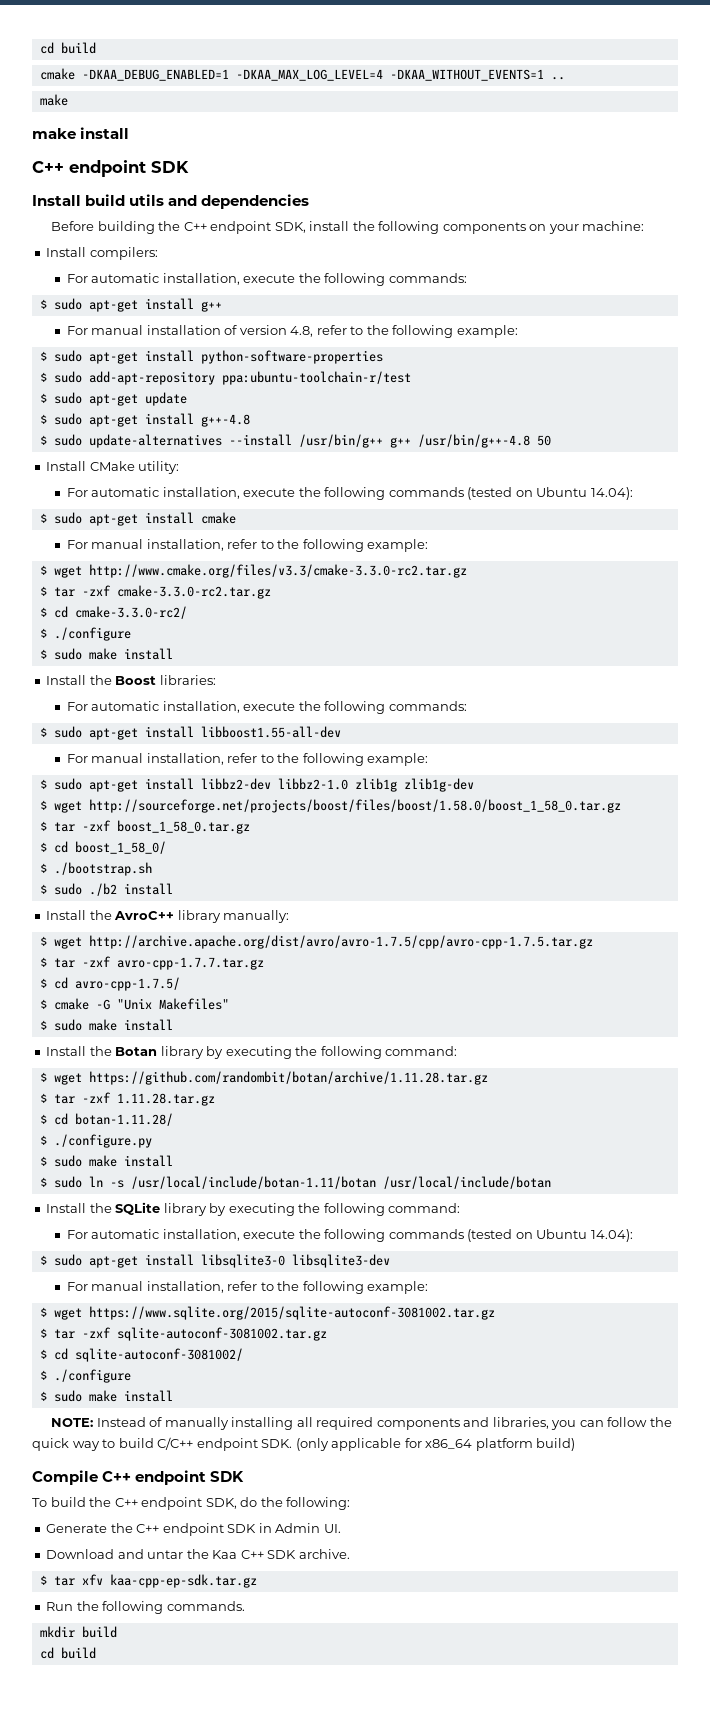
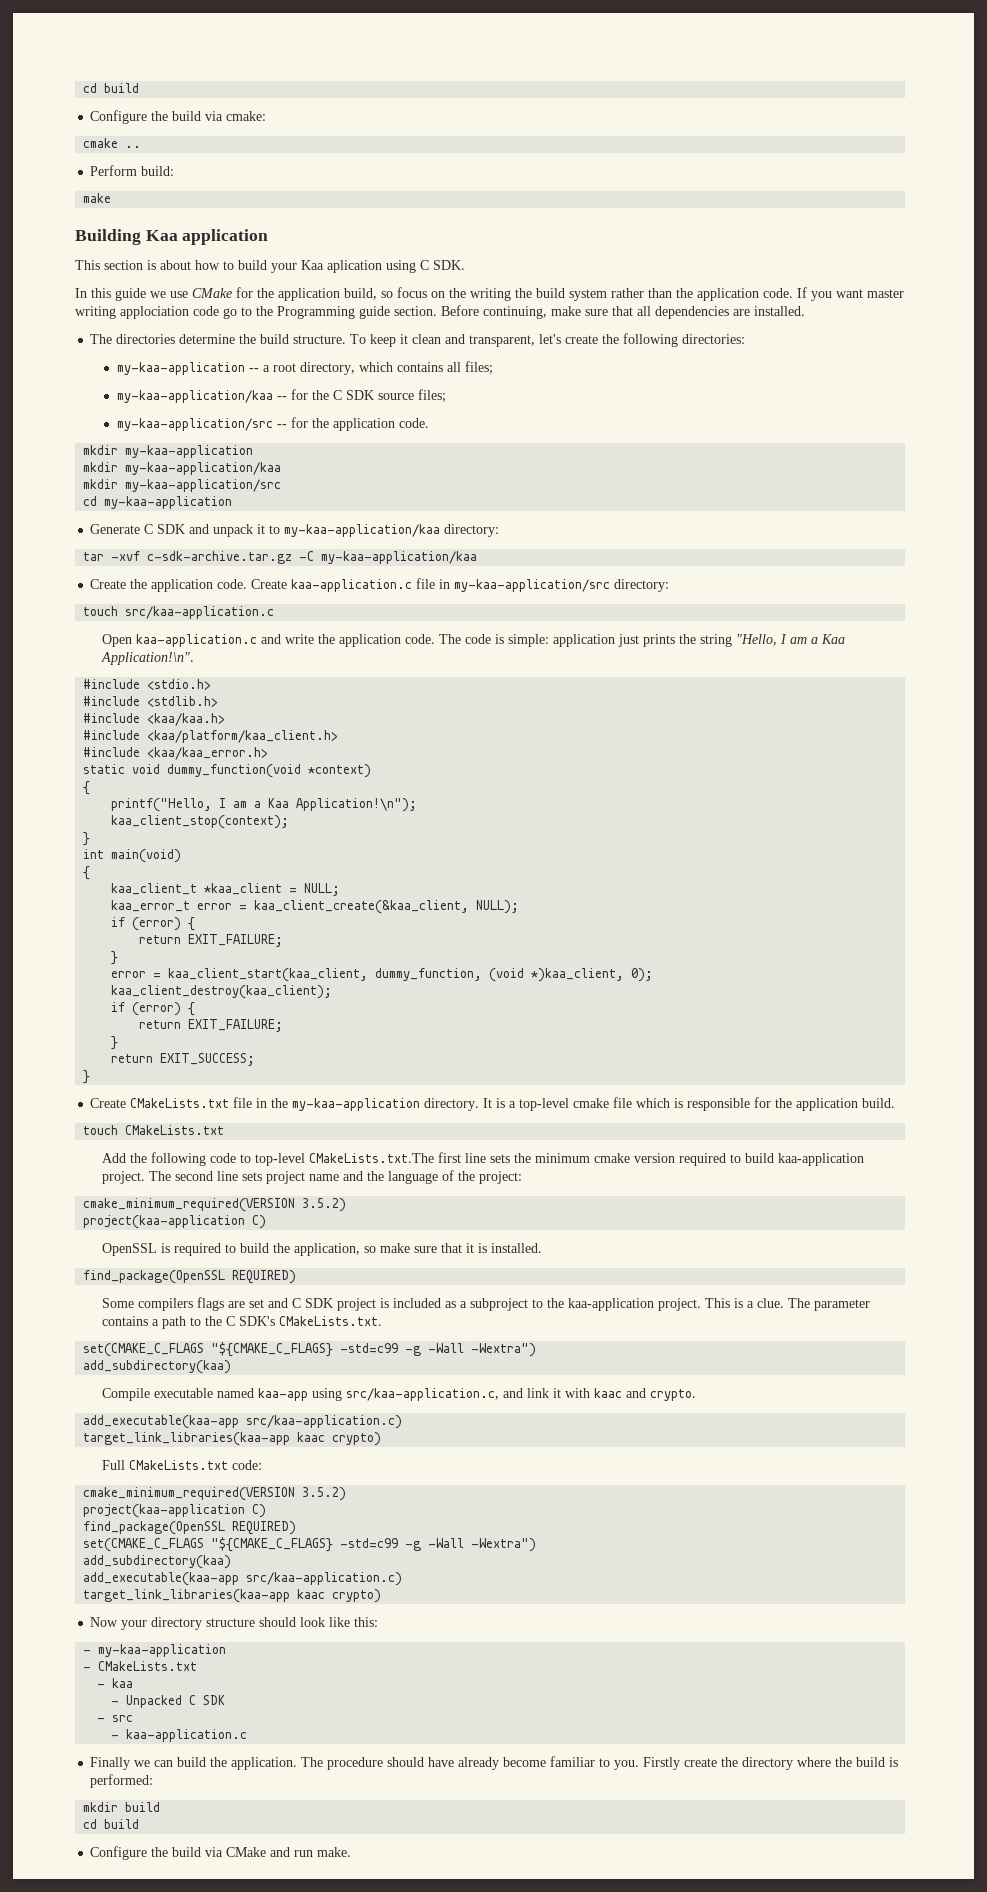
[39,42,96,54] [39,68,544,81] cd build // cmake -DKAA_DEBUG_ENABLED=1 -DKAA_MAX_LOG_LEVEL=4 -DKAA_WITHOUT_EVENTS=1 -> [83,83,140,93] [90,110,267,124] [83,138,119,148] cd build // Configure the build via cmake: // cmake
(565, 78) none -> [90,165,175,176] // Perform build:
[32,127,130,139] [32,160,189,177] [32,194,310,209] [51,221,645,234] [46,247,158,260] [66,273,467,286] [39,298,222,312] [66,325,518,338] [39,350,383,364] [39,371,411,385] [39,392,187,406] [39,413,250,427] [39,434,551,448] [46,461,180,474] [66,487,633,500] [39,512,236,526] [66,539,429,552] [39,564,467,578] [39,585,271,599] [39,606,187,619] [39,627,131,641] [39,648,173,660] [46,675,216,685] [66,701,467,714] [39,726,341,740] [66,753,429,766] [39,778,474,792] [39,799,621,813] [39,820,250,834] [39,841,166,854] [39,862,152,876] [39,883,173,896] [46,910,290,923] [39,935,593,949] [39,956,264,970] [39,977,180,991] [39,998,229,1010] [39,1019,173,1031] [46,1046,458,1059] [39,1071,488,1085] [39,1092,215,1106] [39,1113,173,1126] [39,1134,152,1148] [39,1155,173,1167] [39,1176,551,1189] [46,1202,461,1216] [66,1229,633,1242] [39,1254,390,1268] [66,1281,429,1294] [39,1306,495,1320] [39,1327,327,1341] [39,1348,243,1362] [39,1369,131,1383] [39,1390,173,1402] [51,1417,672,1430] [32,1437,576,1451] [32,1470,245,1485] [32,1497,351,1510] [46,1523,341,1536] [46,1549,350,1559] [39,1574,257,1588] [46,1601,245,1614] [39,1626,117,1638] [39,1647,96,1659] make install // C++ endpoint SDK // Install build utils and dependencies // Before building the C++ endpoint SDK, install the following components on your machine: // Install compilers: // For automatic installation, execute the following commands: // $ sudo apt-get install g++ // For manual installation of version 4.8, refer to the following example: // $ sudo apt-get install python-software-properties // $ sudo add-apt-repository ppa:ubuntu-toolchain-r/test // $ sudo apt-get update // $ sudo apt-get install g++-4.8 // $ sudo update-alternatives --install /usr/bin/g++ g++ /usr/bin/g++-4.8 50 // Install CMake utility: // For automatic installation, execute the following commands (tested on Ubuntu 14.04): // $ sudo apt-get install cmake // For manual installation, refer to the following example: // $ wget http://www.cmake.org/files/v3.3/cmake-3.3.0-rc2.tar.gz // $ tar -zxf cmake-3.3.0-rc2.tar.gz // $ cd cmake-3.3.0-rc2/ // $ ./configure // $ sudo make install // Install the Boost libraries: // For automatic installation, execute the following commands: // $ sudo apt-get install libboost1.55-all-dev // For manual installation, refer to the following example: // $ sudo apt-get install libbz2-dev libbz2-1.0 zlib1g zlib1g-dev // $ wget http://sourceforge.net/projects/boost/files/boost/1.58.0/boost_1_58_0.tar.gz // $ tar -zxf boost_1_58_0.tar.gz // $ cd boost_1_58_0/ // $ ./bootstrap.sh // $ sudo ./b2 install // Install the AvroC++ library manually: // $ wget http://archive.apache.org/dist/avro/avro-1.7.5/cpp/avro-cpp-1.7.5.tar.gz // $ tar -zxf avro-cpp-1.7.7.tar.gz // $ cd avro-cpp-1.7.5/ // $ cmake -G "Unix Makefiles" // $ sudo make install // Install the Botan library by executing the following command: // $ wget https://github.com/randombit/botan/archive/1.11.28.tar.gz // $ tar -zxf 1.11.28.tar.gz // $ cd botan-1.11.28/ // $ ./configure.py // $ sudo make install // $ sudo ln -s /usr/local/include/botan-1.11/botan /usr/local/include/botan // Install the SQLite library by executing the following command: // For automatic installation, execute the following commands (tested on Ubuntu 14.04): // $ sudo apt-get install libsqlite3-0 libsqlite3-dev // For manual installation, refer to the following example: // $ wget https://www.sqlite.org/2015/sqlite-autoconf-3081002.tar.gz // $ tar -zxf sqlite-autoconf-3081002.tar.gz // $ cd sqlite-autoconf-3081002/ // $ ./configure // $ sudo make install // NOTE: Instead of manually installing all required components and libraries, you can follow the quick way to build C/C++ endpoint SDK. (only applicable for x86_64 platform build) // Compile C++ endpoint SDK // To build the C++ endpoint SDK, do the following: // Generate the C++ endpoint SDK in Admin UI. // Download and untar the Kaa C++ SDK archive. // $ tar xfv kaa-cpp-ep-sdk.tar.gz // Run the following commands. // mkdir build // cd build -> [75,229,269,245] [75,260,465,273] [75,287,904,301] [75,305,805,319] [90,333,746,347] [116,361,493,375] [116,389,446,403] [116,417,429,431] [83,445,254,458] [83,462,282,475] [83,479,282,492] [83,496,233,509] [90,524,500,537] [83,551,478,564] [90,578,670,592] [83,606,275,619] [101,634,845,647] [100,652,194,665] [83,679,212,690] [83,696,219,707] [83,713,226,726] [83,730,339,743] [83,747,269,760] [83,764,372,778] [83,781,91,795] [111,798,418,812] [111,815,290,829] [83,832,91,846] [83,849,182,863] [83,866,91,880] [111,883,341,896] [111,900,520,914] [111,917,196,931] [139,934,284,947] [111,951,119,965] [111,968,654,982] [111,985,333,999] [111,1002,196,1016] [139,1019,284,1032] [111,1036,119,1050] [111,1053,256,1066] [83,1070,91,1084] [90,1097,896,1111] [83,1125,225,1135] [101,1152,864,1166] [101,1170,522,1184] [83,1198,347,1212] [83,1215,267,1229] [101,1243,542,1256] [83,1270,297,1284] [101,1297,870,1311] [101,1316,382,1329] [83,1342,537,1357] [83,1360,232,1374] [101,1388,696,1401] [83,1415,403,1429] [83,1432,382,1446] [101,1460,262,1470] [83,1487,347,1501] [83,1504,267,1518] [83,1521,297,1535] [83,1537,537,1552] [83,1555,232,1569] [83,1572,403,1586] [83,1589,382,1603] [90,1617,379,1630] [83,1644,227,1657] [83,1661,198,1671] [97,1678,134,1688] [111,1695,226,1708] [97,1715,134,1722] [111,1729,248,1742] [90,1756,899,1770] [90,1774,154,1788] [83,1802,161,1812] [83,1819,140,1829] [90,1846,352,1860] Building Kaa application // This section is about how to build your Kaa aplication using C SDK. // In this guide we use CMake for the application build, so focus on the writing the build system rather than the application code. If you want master writing applociation code go to the Programming guide section. Before continuing, make sure that all dependencies are installed. // The directories determine the build structure. To keep it clean and transparent, let's create the following directories: // my-kaa-application -- a root directory, which contains all files; // my-kaa-application/kaa -- for the C SDK source files; // my-kaa-application/src -- for the application code. // mkdir my-kaa-application // mkdir my-kaa-application/kaa // mkdir my-kaa-application/src // cd my-kaa-application // Generate C SDK and unpack it to my-kaa-application/kaa directory: // tar -xvf c-sdk-archive.tar.gz -C my-kaa-application/kaa // Create the application code. Create kaa-application.c file in my-kaa-application/src directory: // touch src/kaa-application.c // Open kaa-application.c and write the application code. The code is simple: application just prints the string "Hello, I am a Kaa Application!\n". // #include <stdio.h> // #include <stdlib.h> // #include <kaa/kaa.h> // #include <kaa/platform/kaa_client.h> // #include <kaa/kaa_error.h> // static void dummy_function(void *context) // { // printf("Hello, I am a Kaa Application!\n"); // kaa_client_stop(context); // } // int main(void) // { // kaa_client_t *kaa_client = NULL; // kaa_error_t error = kaa_client_create(&kaa_client, NULL); // if (error) { // return EXIT_FAILURE; // } // error = kaa_client_start(kaa_client, dummy_function, (void *)kaa_client, 0); // kaa_client_destroy(kaa_client); // if (error) { // return EXIT_FAILURE; // } // return EXIT_SUCCESS; // } // Create CMakeLists.txt file in the my-kaa-application directory. It is a top-level cmake file which is responsible for the application build. // touch CMakeLists.txt // Add the following code to top-level CMakeLists.txt.The first line sets the minimum cmake version required to build kaa-application project. The second line sets project name and the language of the project: // cmake_minimum_required(VERSION 3.5.2) // project(kaa-application C) // OpenSSL is required to build the application, so make sure that it is installed. // find_package(OpenSSL REQUIRED) // Some compilers flags are set and C SDK project is included as a subproject to the kaa-application project. This is a clue. The parameter contains a path to the C SDK's CMakeLists.txt. // set(CMAKE_C_FLAGS "${CMAKE_C_FLAGS} -std=c99 -g -Wall -Wextra") // add_subdirectory(kaa) // Compile executable named kaa-app using src/kaa-application.c, and link it with kaac and crypto. // add_executable(kaa-app src/kaa-application.c) // target_link_libraries(kaa-app kaac crypto) // Full CMakeLists.txt code: // cmake_minimum_required(VERSION 3.5.2) // project(kaa-application C) // find_package(OpenSSL REQUIRED) // set(CMAKE_C_FLAGS "${CMAKE_C_FLAGS} -std=c99 -g -Wall -Wextra") // add_subdirectory(kaa) // add_executable(kaa-app src/kaa-application.c) // target_link_libraries(kaa-app kaac crypto) // Now your directory structure should look like this: // - my-kaa-application // - CMakeLists.txt // - kaa // - Unpacked C SDK // - src // - kaa-application.c // Finally we can build the application. The procedure should have already become familiar to you. Firstly create the directory where the build is performed: // mkdir build // cd build // Configure the build via CMake and run make.

